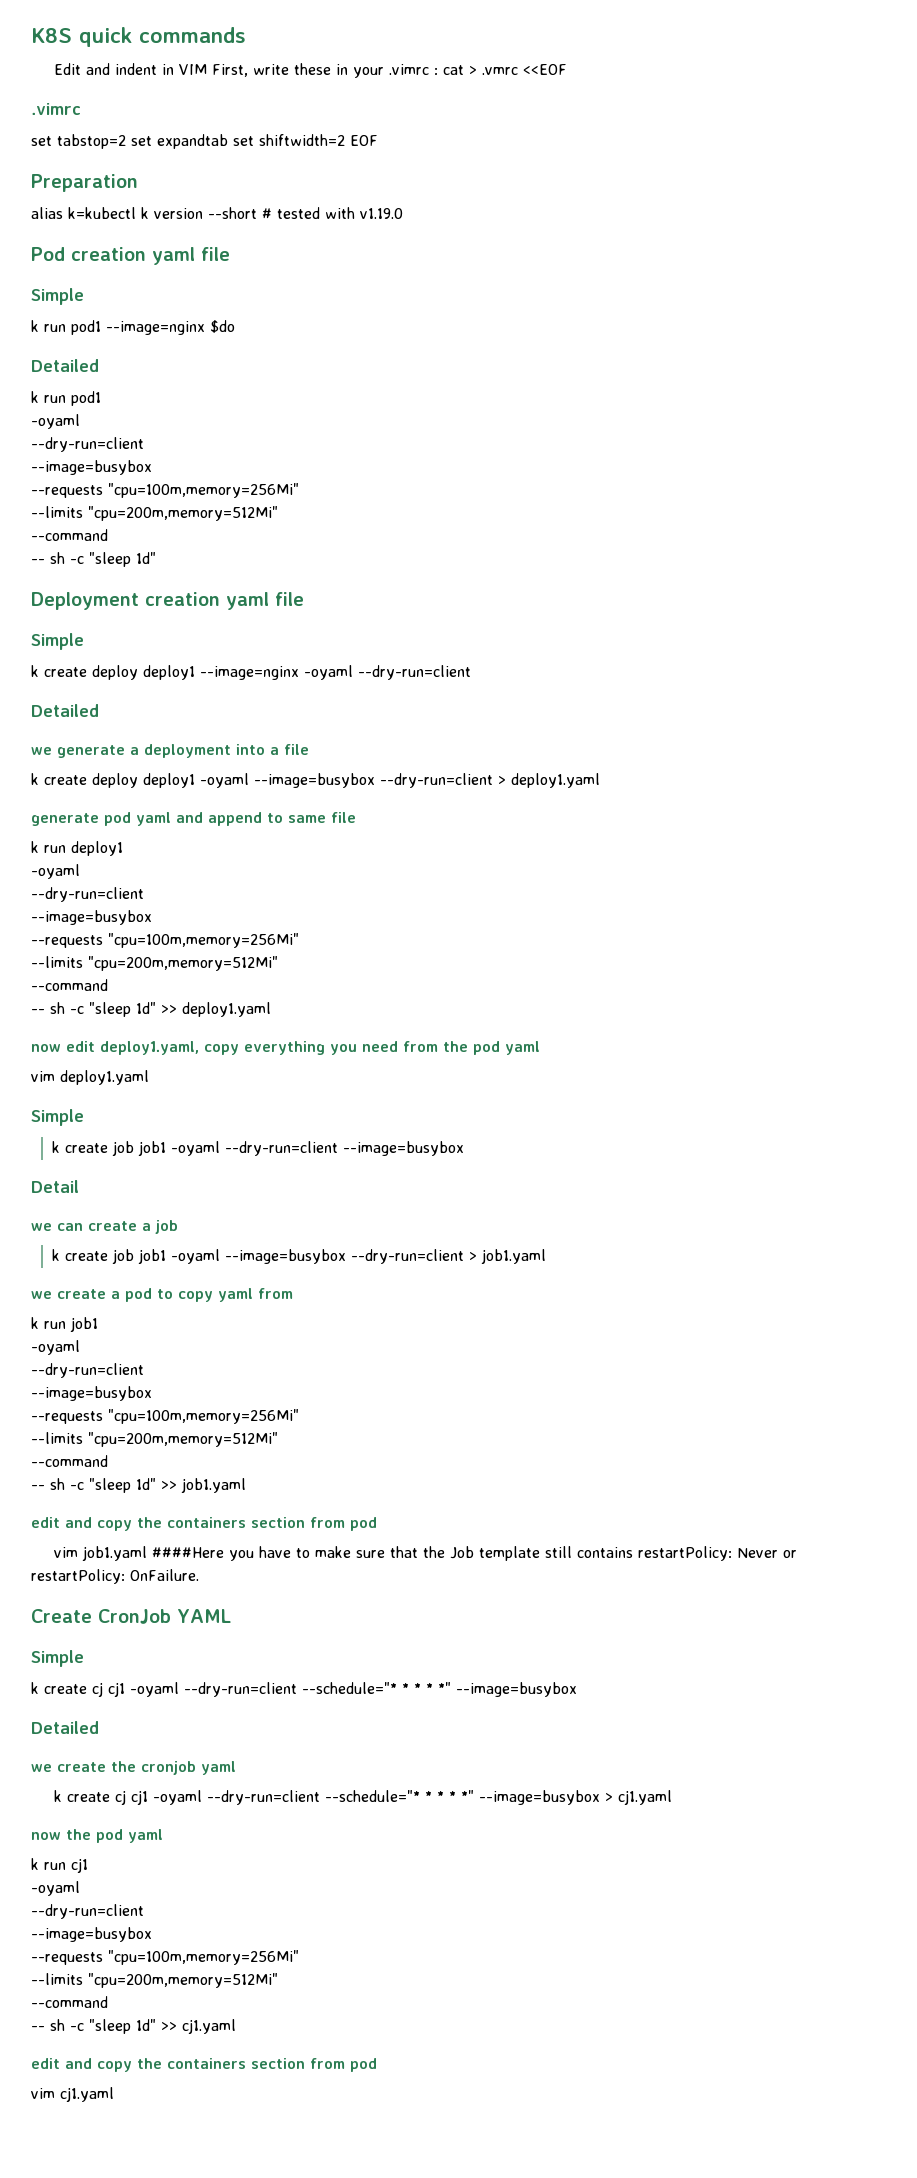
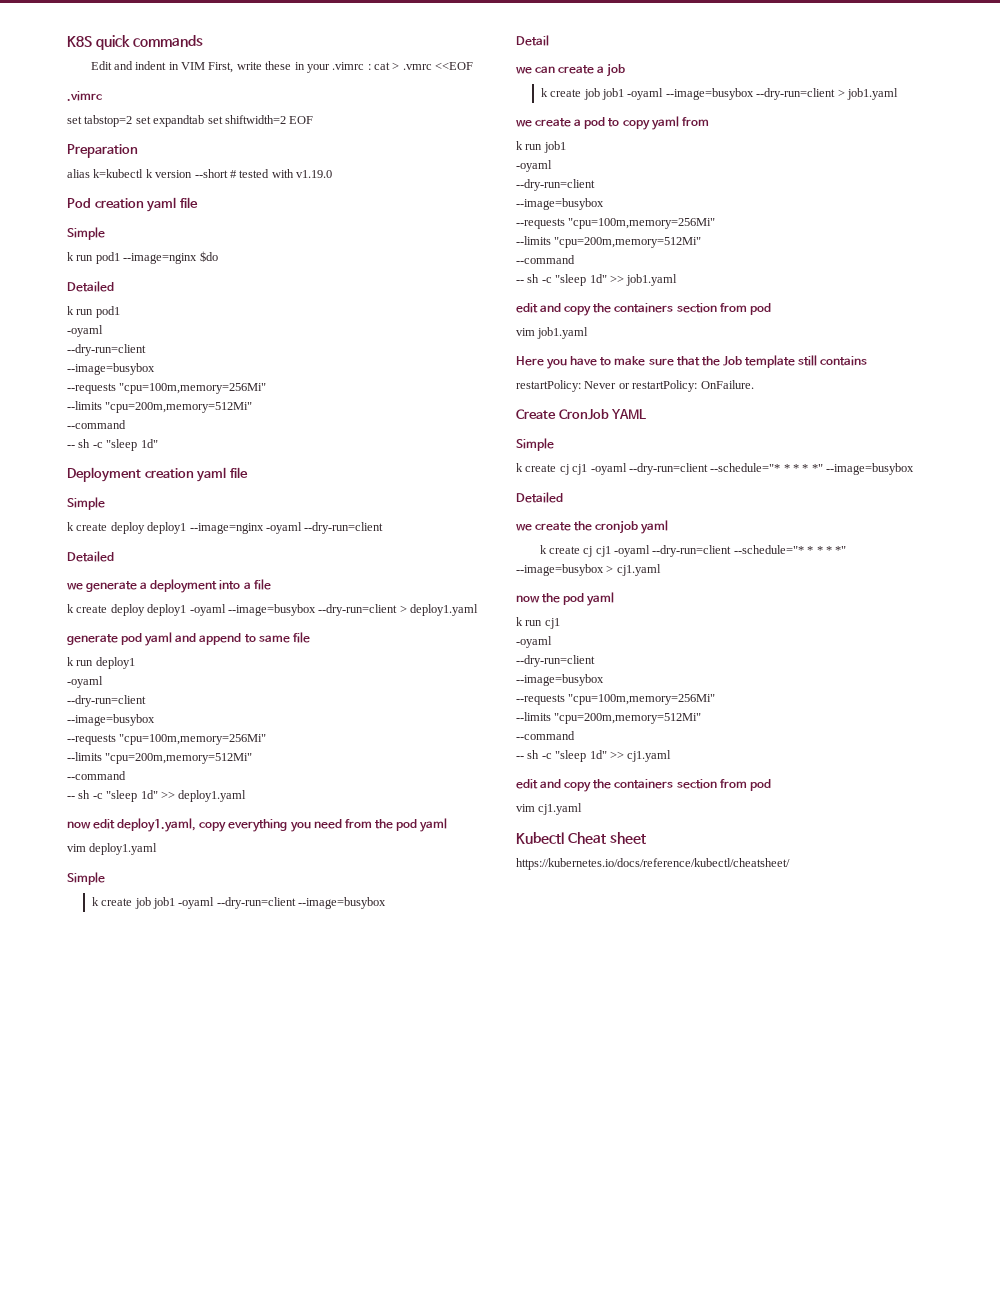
[151,1547,224,1558] ####Here -> [516,356,544,366] // Here
(633, 1552) none -> (868, 361) //
(114, 2094) none -> [516,832,646,844] [516,858,790,870] // Kubectl Cheat sheet // https://kubernetes.io/docs/reference/kubectl/cheatsheet/

